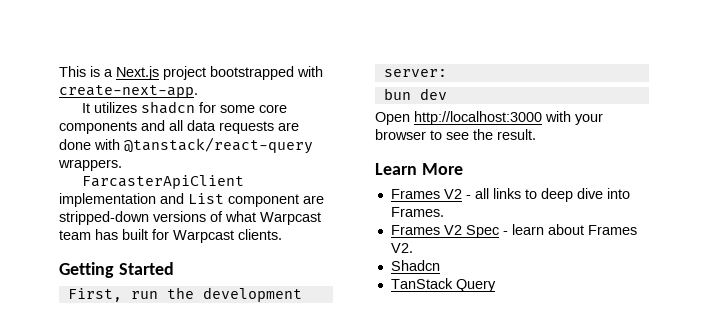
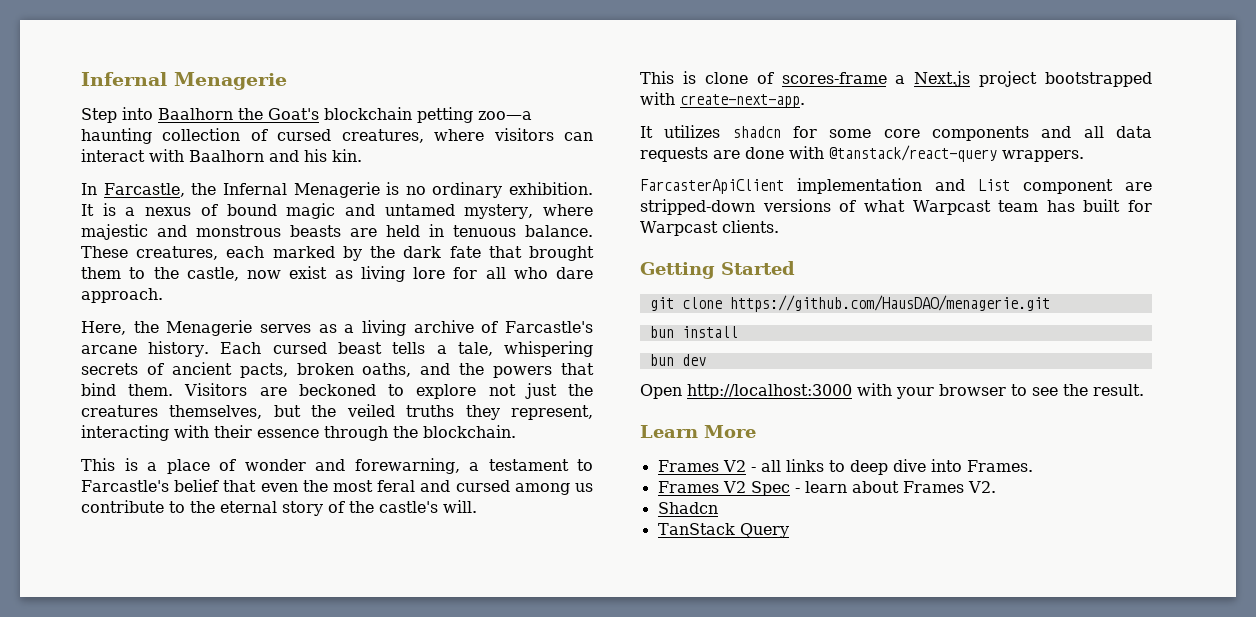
[59,66,100,77] This is -> [81,72,287,90] [81,107,532,123] [81,128,593,144] [81,149,362,162] [81,182,593,198] [81,203,593,219] [81,224,593,240] [81,246,594,261] [81,266,593,282] [81,288,163,303] [81,320,594,336] [81,341,593,357] [81,362,595,378] [81,383,593,399] [81,404,593,420] [81,425,516,441] [81,458,593,474] [81,479,594,495] [81,500,477,516] [640,71,887,84] Infernal Menagerie // Step into Baalhorn the Goat's blockchain petting zoo—a haunting collection of cursed creatures, where visitors can interact with Baalhorn and his kin. // In Farcastle, the Infernal Menagerie is no ordinary exhibition. It is a nexus of bound magic and untamed mystery, where majestic and monstrous beasts are held in tenuous balance. These creatures, each marked by the dark fate that brought them to the castle, now exist as living lore for all who dare approach. // Here, the Menagerie serves as a living archive of Farcastle's arcane history. Each cursed beast tells a tale, whispering secrets of ancient pacts, broken oaths, and the powers that bind them. Visitors are beckoned to explore not just the creatures themselves, but the veiled truths they represent, interacting with their essence through the blockchain. // This is a place of wonder and forewarning, a testament to Farcastle's belief that even the most feral and cursed among us contribute to the eternal story of the castle's will. // This is clone of scores-frame
[67,287,302,302] [383,69,447,77] First, run the development server: -> [649,295,1050,312] [649,326,738,338] git clone https://github.com/HausDAO/menagerie.git // bun install

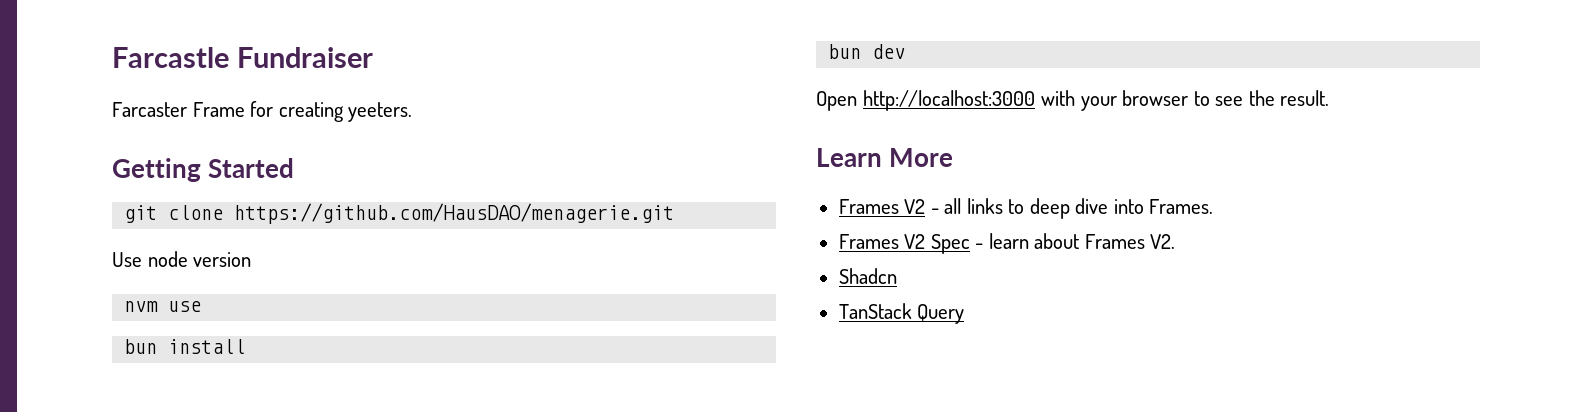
[81,72,287,90] [81,107,532,123] [81,128,593,144] [81,149,362,162] [81,182,593,198] [81,203,593,219] [81,224,593,240] [81,246,594,261] [81,266,593,282] [81,288,163,303] [81,320,594,336] [81,341,593,357] [81,362,595,378] [81,383,593,399] [81,404,593,420] [81,425,516,441] [81,458,593,474] [81,479,594,495] [81,500,477,516] [640,71,1152,87] [640,92,805,108] [640,125,1152,141] [640,145,1084,162] [640,178,1152,194] [640,199,1152,215] [640,220,779,236] Infernal Menagerie // Step into Baalhorn the Goat's blockchain petting zoo—a haunting collection of cursed creatures, where visitors can interact with Baalhorn and his kin. // In Farcastle, the Infernal Menagerie is no ordinary exhibition. It is a nexus of bound magic and untamed mystery, where majestic and monstrous beasts are held in tenuous balance. These creatures, each marked by the dark fate that brought them to the castle, now exist as living lore for all who dare approach. // Here, the Menagerie serves as a living archive of Farcastle's arcane history. Each cursed beast tells a tale, whispering secrets of ancient pacts, broken oaths, and the powers that bind them. Visitors are beckoned to explore not just the creatures themselves, but the veiled truths they represent, interacting with their essence through the blockchain. // This is a place of wonder and forewarning, a testament to Farcastle's belief that even the most feral and cursed among us contribute to the eternal story of the castle's will. // This is clone of scores-frame a Next.js project bootstrapped with create-next-app. // It utilizes shadcn for some core components and all data requests are done with @tanstack/react-query wrappers. // FarcasterApiClient implementation and List component are stripped-down versions of what Warpcast team has built for Warpcast clients. -> [112,47,373,68] [112,101,413,122] Farcastle Fundraiser // Farcaster Frame for creating yeeters.
(1050, 303) none -> [112,251,252,267] [124,301,202,312] // Use node version // nvm use

